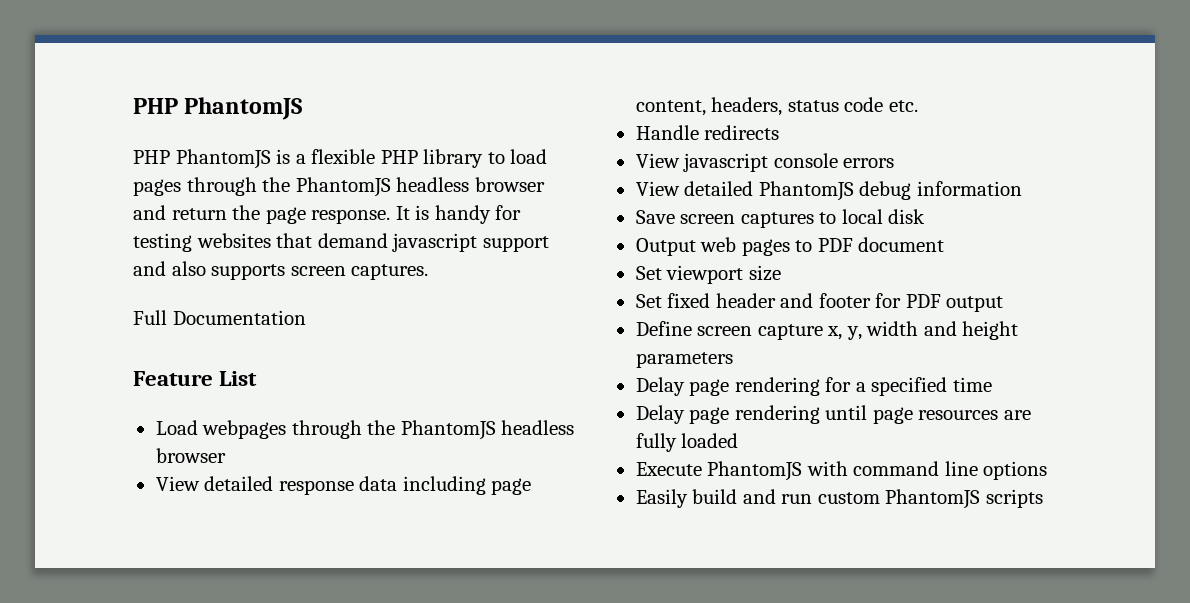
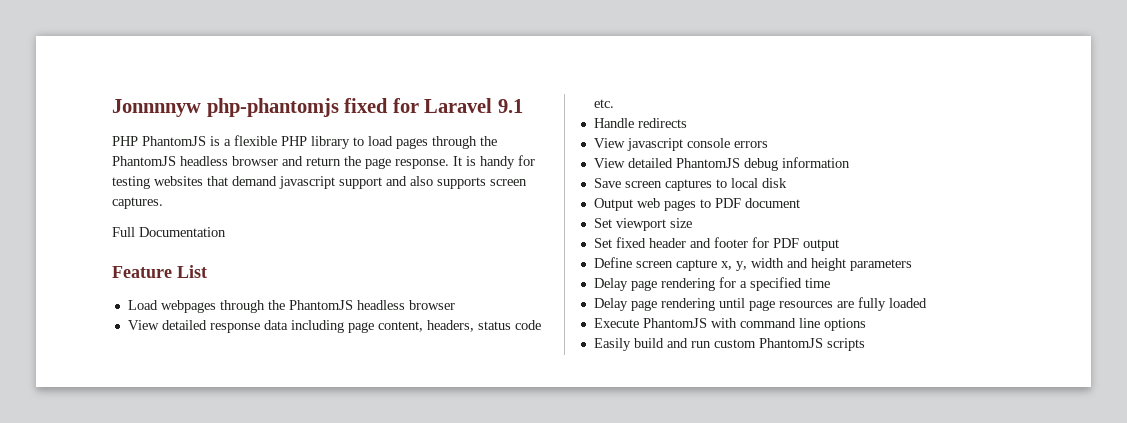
[133,97,303,120] PHP PhantomJS -> [112,98,523,117] Jonnnnyw php-phantomjs fixed for Laravel 9.1

